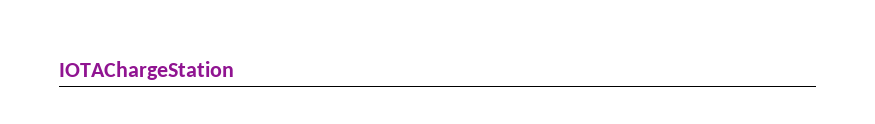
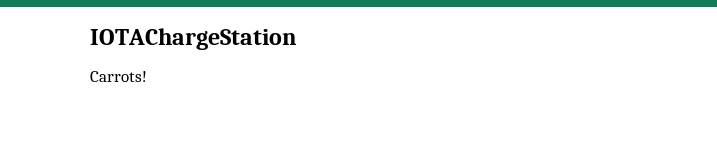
(234, 70) none -> [90,71,147,82] // Carrots!

